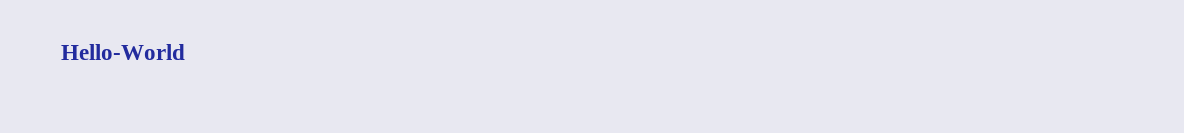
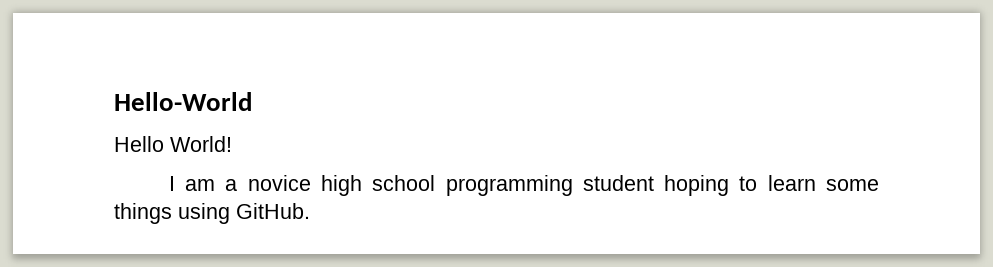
(185, 52) none -> [114,136,232,152] [168,175,880,196] [114,203,310,224] // Hello World! // I am a novice high school programming student hoping to learn some things using GitHub.

